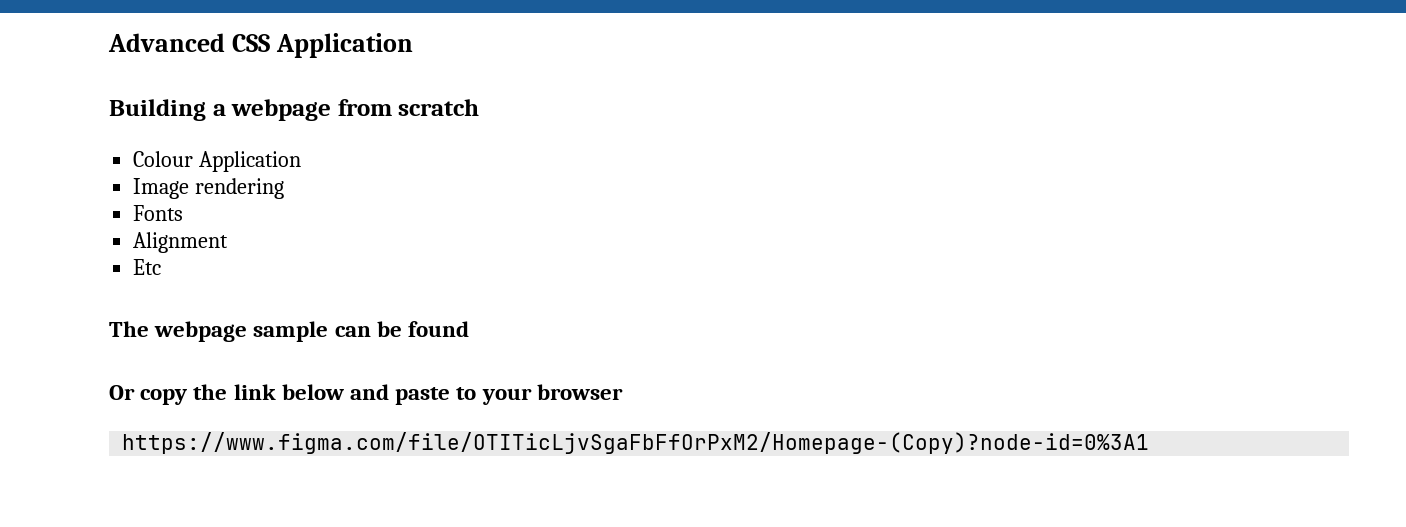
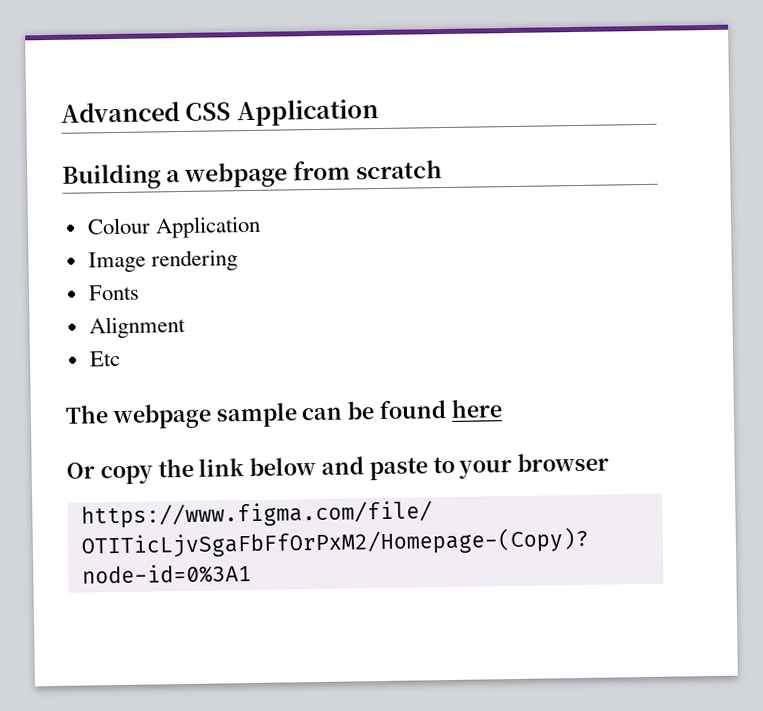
(470, 329) none -> [450,399,502,418] here

